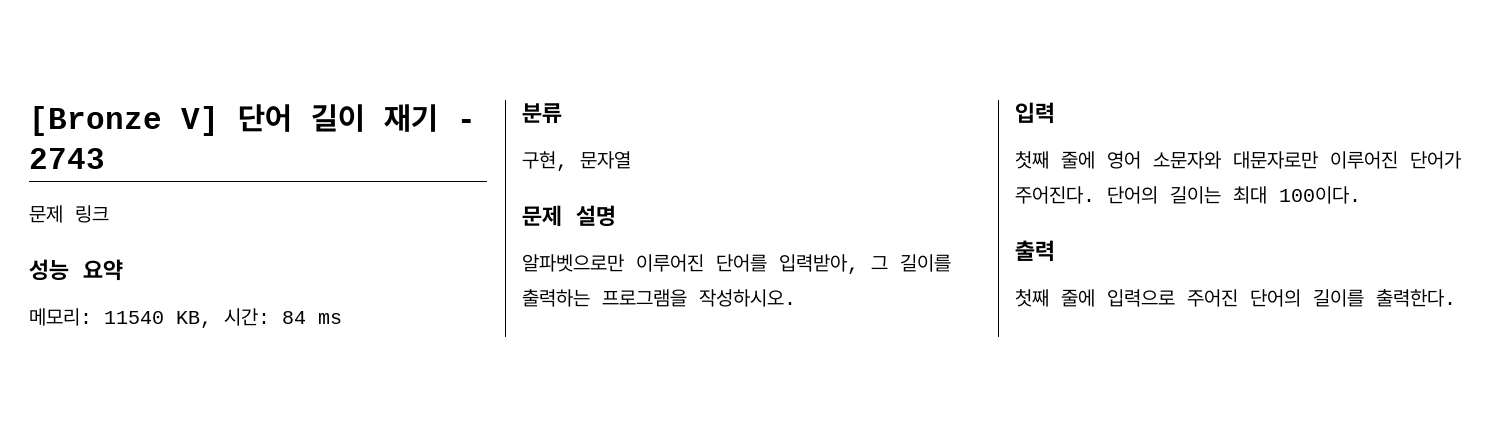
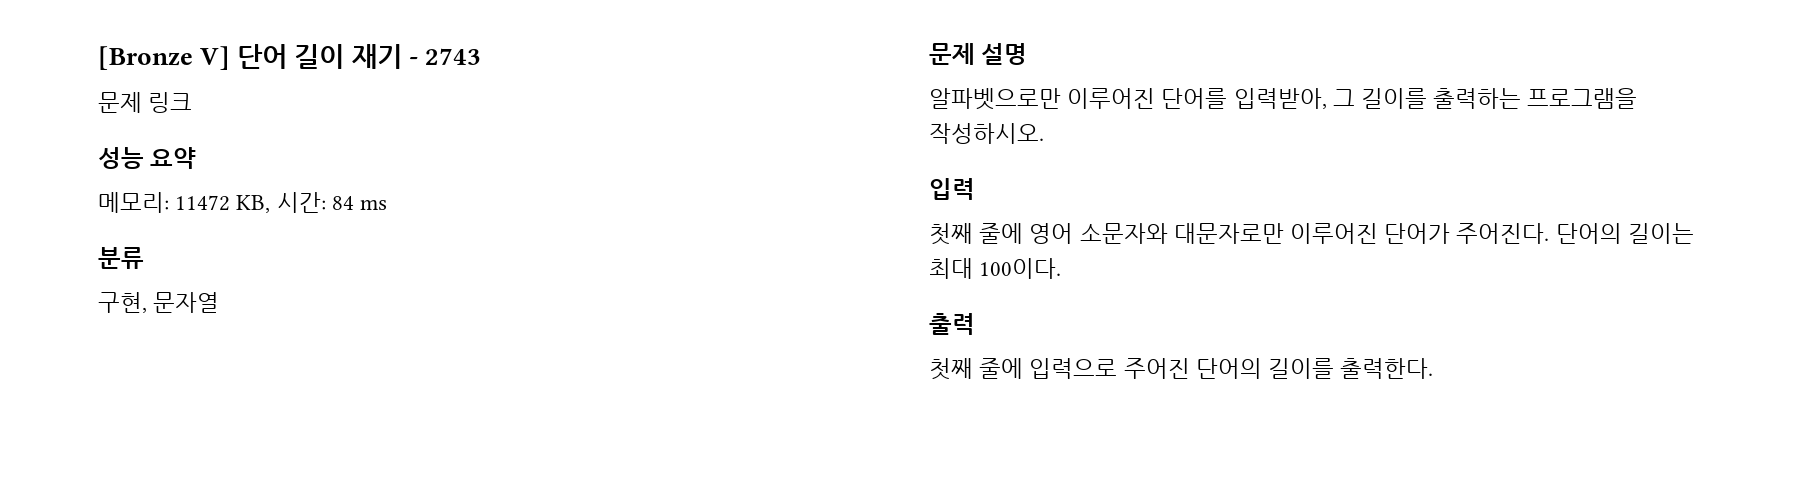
[104,311,164,324] 11540 -> [175,195,231,211] 11472

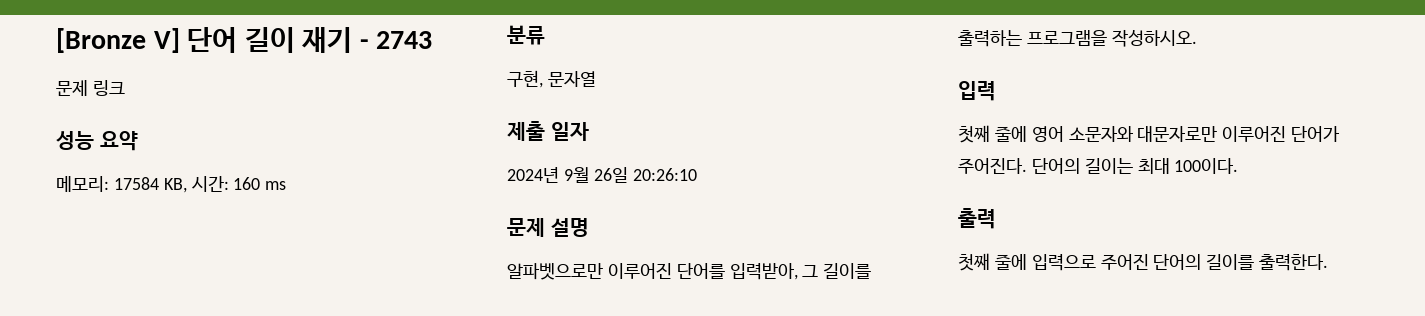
[175,195,231,211] 11472 -> [113,177,159,190] 17584
[331,196,354,210] 84 -> [233,177,261,190] 160
(220, 302) none -> [507,121,589,141] [507,167,697,183] // 제출 일자 // 2024년 9월 26일 20:26:10

